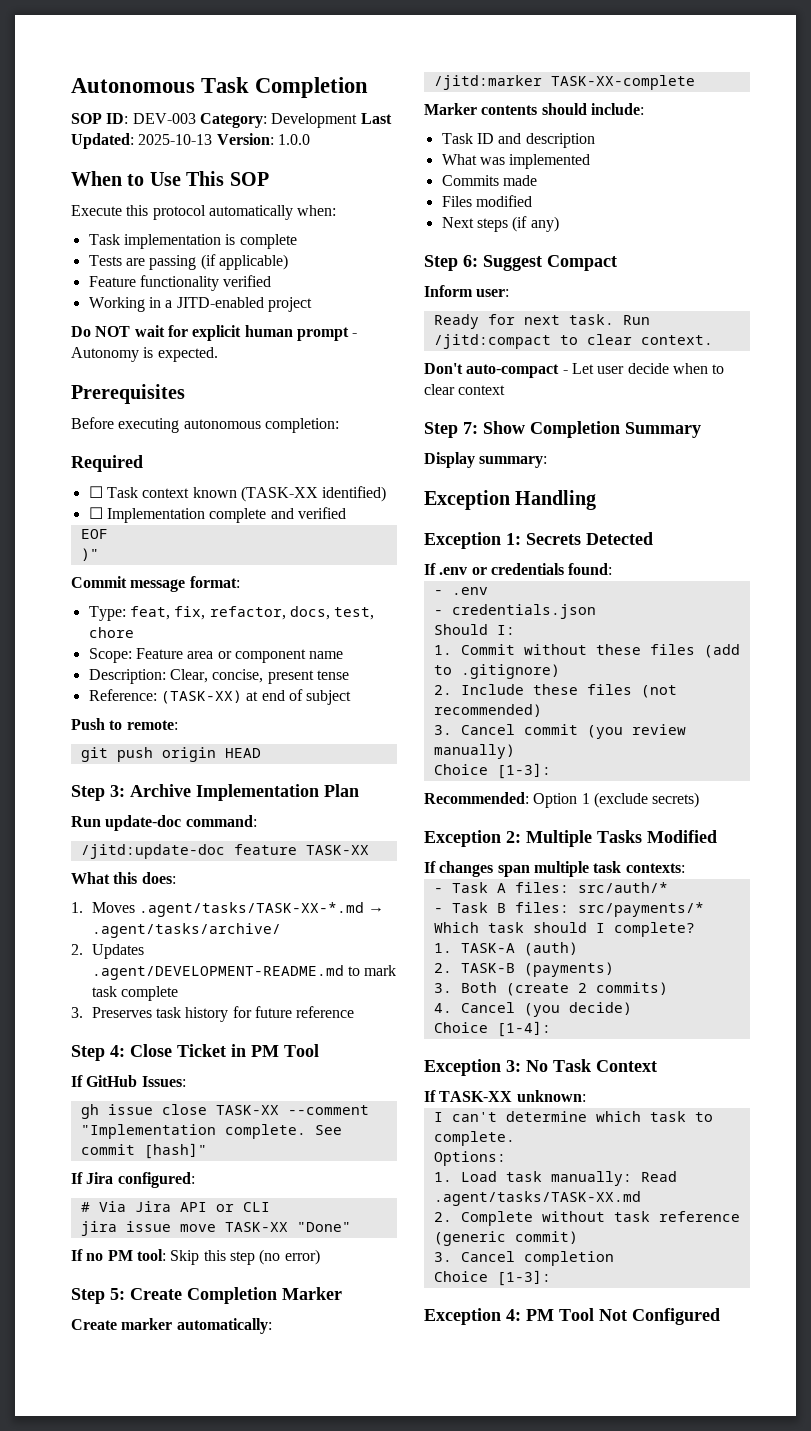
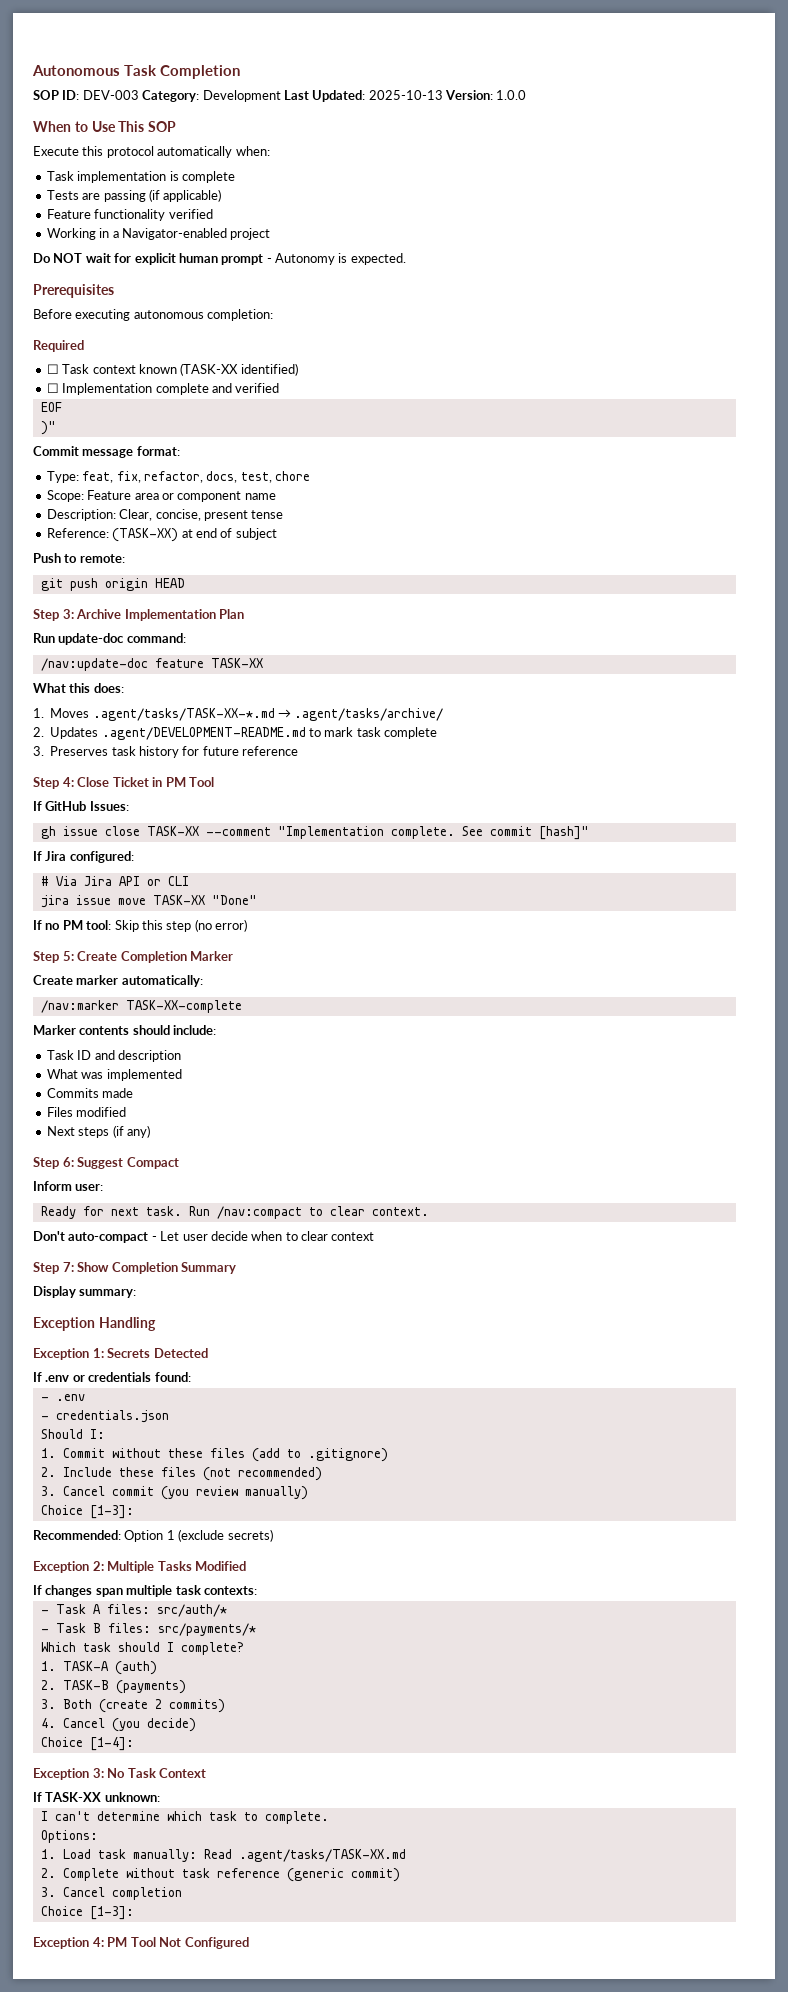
[176,297,264,308] JITD-enabled -> [121,228,227,240] Navigator-enabled
[80,844,225,859] /jitd:update-doc -> [40,658,148,671] /nav:update-doc
[433,75,542,90] /jitd:marker -> [40,1000,119,1013] /nav:marker
[433,334,551,349] /jitd:compact -> [216,1206,302,1219] /nav:compact

